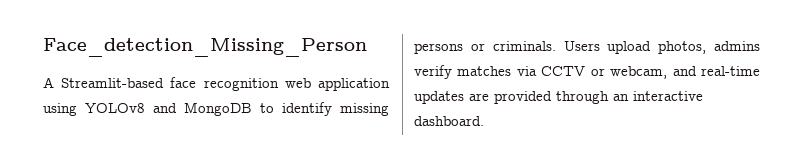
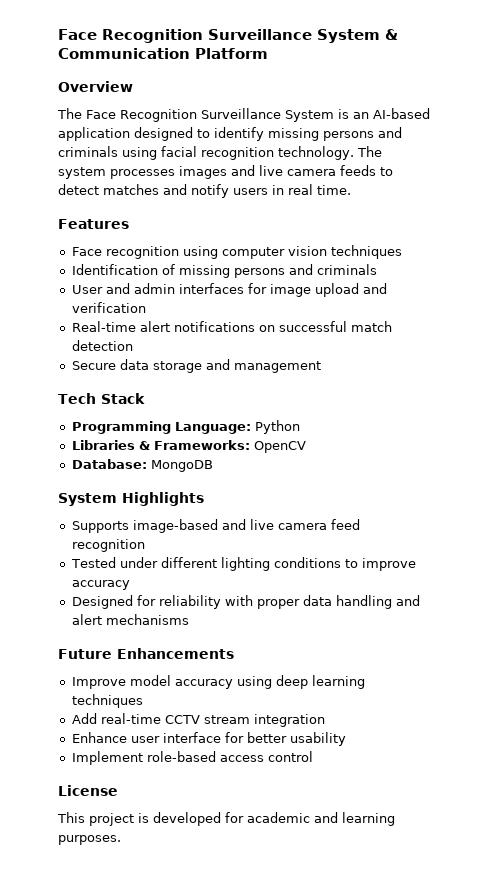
[43,38,367,57] [43,77,390,91] [43,102,389,116] [414,41,760,54] [414,65,760,79] [414,91,703,104] [414,116,484,126] Face_detection_Missing_Person // A Streamlit-based face recognition web application using YOLOv8 and MongoDB to identify missing persons or criminals. Users upload photos, admins verify matches via CCTV or webcam, and real-time updates are provided through an interactive dashboard. -> [58,29,398,43] [58,48,268,59] [58,81,133,92] [57,108,430,122] [58,127,402,141] [58,146,382,160] [58,165,393,179] [58,184,351,198] [58,219,129,229] [71,245,402,259] [71,264,377,278] [71,283,387,297] [71,302,146,313] [71,321,392,332] [71,340,133,351] [71,359,321,373] [58,393,145,404] [71,420,300,434] [71,440,306,453] [71,459,213,472] [58,492,204,506] [71,519,360,533] [71,539,145,552] [70,557,416,571] [71,580,130,590] [71,595,420,609] [71,614,189,625] [58,648,234,659] [71,675,365,689] [71,694,143,708] [71,713,325,727] [71,732,346,746] [71,751,313,765] [58,785,118,796] [57,812,395,826] [58,835,121,845] Face Recognition Surveillance System & Communication Platform // Overview // The Face Recognition Surveillance System is an AI-based application designed to identify missing persons and criminals using facial recognition technology. The system processes images and live camera feeds to detect matches and notify users in real time. // Features // Face recognition using computer vision techniques // Identification of missing persons and criminals // User and admin interfaces for image upload and verification // Real-time alert notifications on successful match detection // Secure data storage and management // Tech Stack // Programming Language: Python // Libraries & Frameworks: OpenCV // Database: MongoDB // System Highlights // Supports image-based and live camera feed recognition // Tested under different lighting conditions to improve accuracy // Designed for reliability with proper data handling and alert mechanisms // Future Enhancements // Improve model accuracy using deep learning techniques // Add real-time CCTV stream integration // Enhance user interface for better usability // Implement role-based access control // License // This project is developed for academic and learning purposes.

